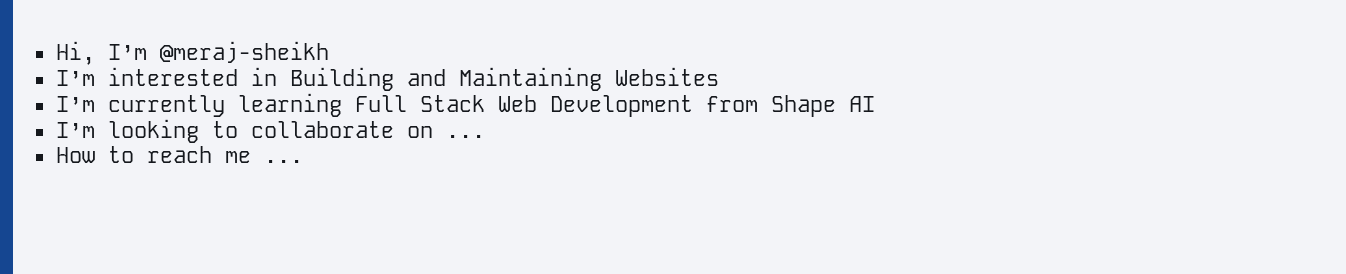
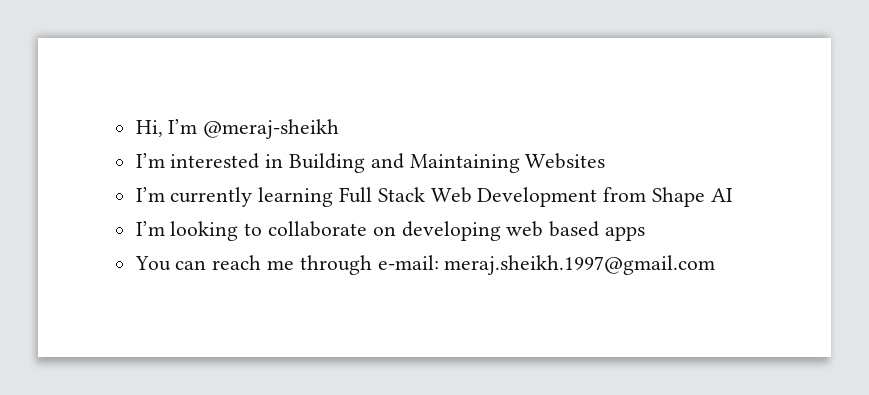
[445,135,485,138] [55,146,303,163] ... // How to reach me ... -> [401,221,646,241] [134,255,716,275] developing web based apps // You can reach me through e-mail: meraj.sheikh.1997@gmail.com

